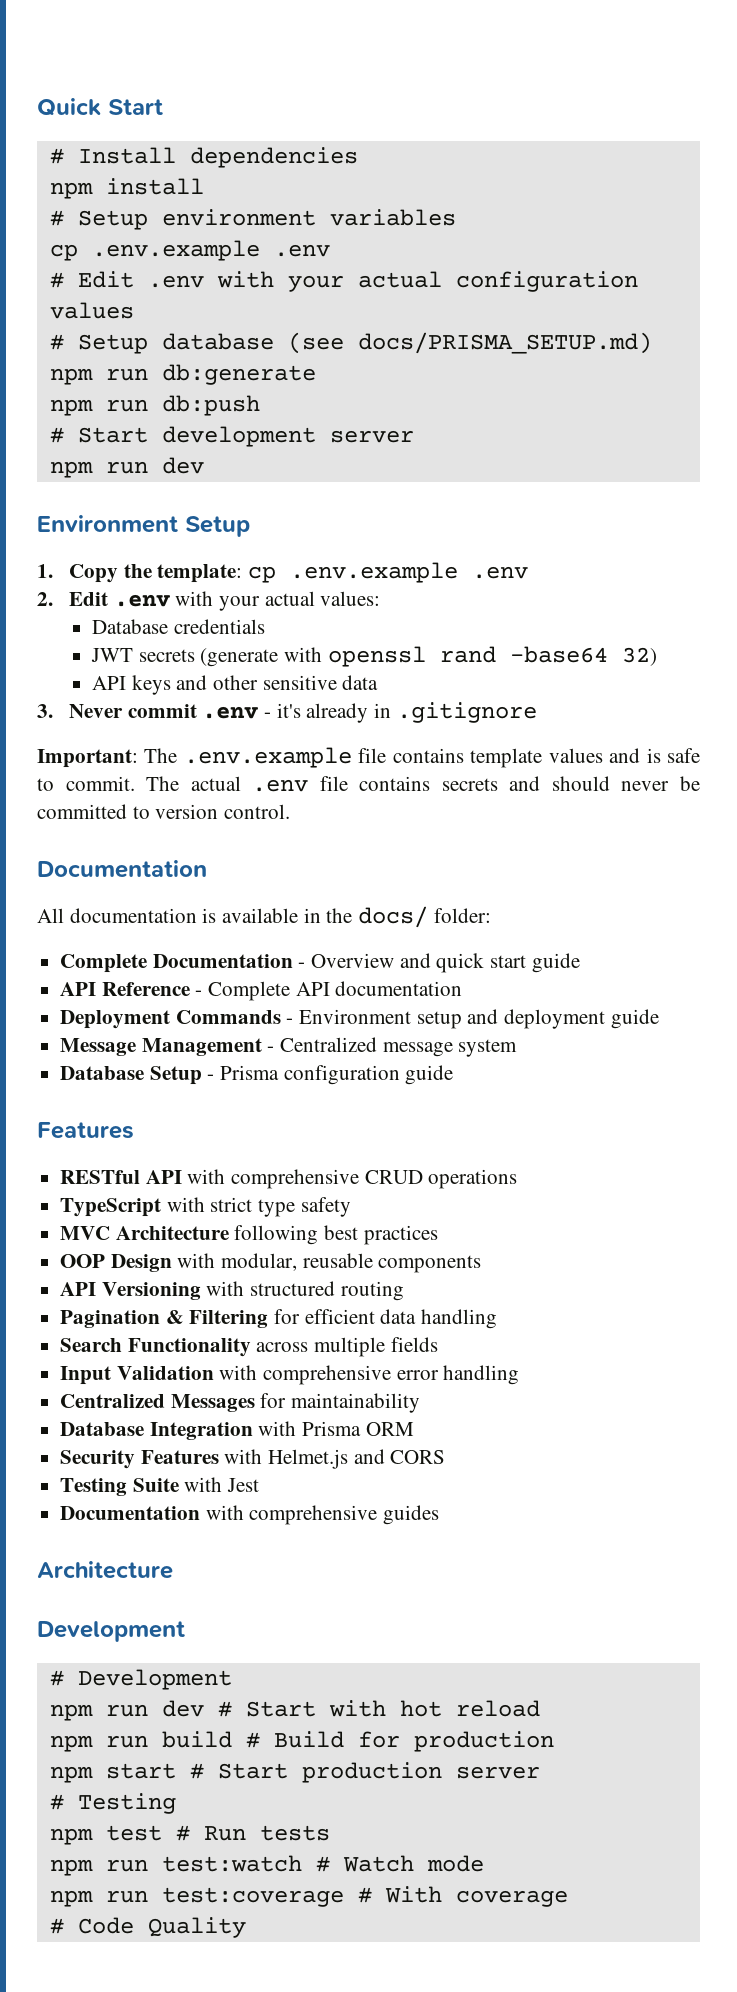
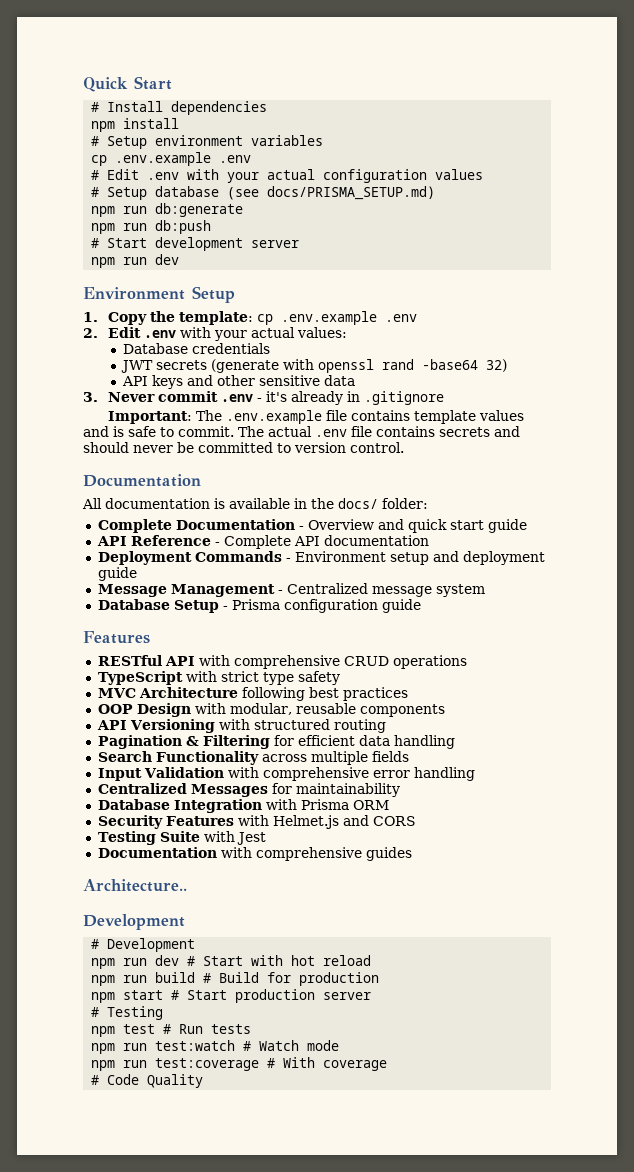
[37,1561,173,1579] Architecture -> [83,879,187,892] Architecture..

